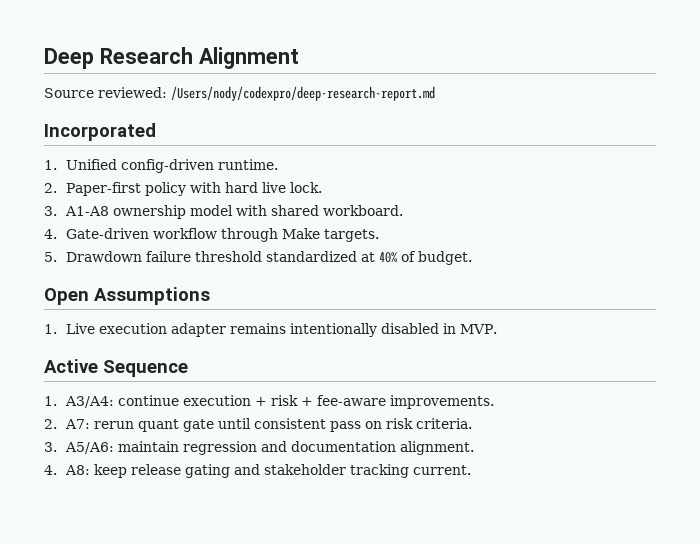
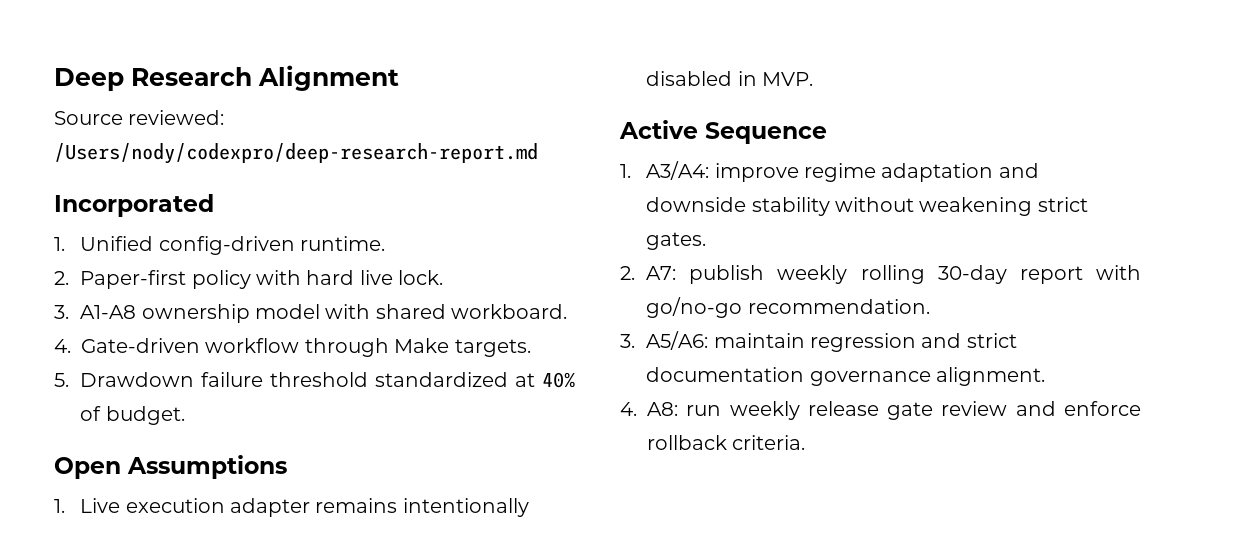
[118,395,495,409] [44,418,473,432] continue execution + risk + fee-aware improvements. // 2. A7: rerun quant gate until consistent pass on risk criteria. -> [714,163,1039,182] [646,197,1088,216] [646,232,707,250] [620,265,1141,284] [646,297,930,318] improve regime adaptation and downside stability without weakening strict gates. // 2. A7: publish weekly rolling 30-day report with go/no-go recommendation.
[291,441,397,452] documentation -> [966,333,1017,348] [646,367,931,386] strict documentation governance
[94,464,472,478] keep release gating and stakeholder tracking current. -> [686,401,1141,420] [647,435,806,450] run weekly release gate review and enforce rollback criteria.

